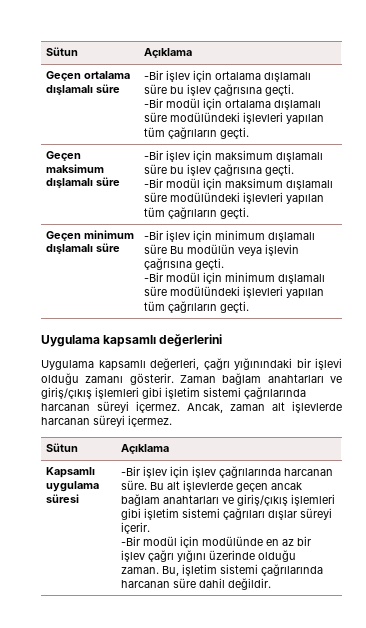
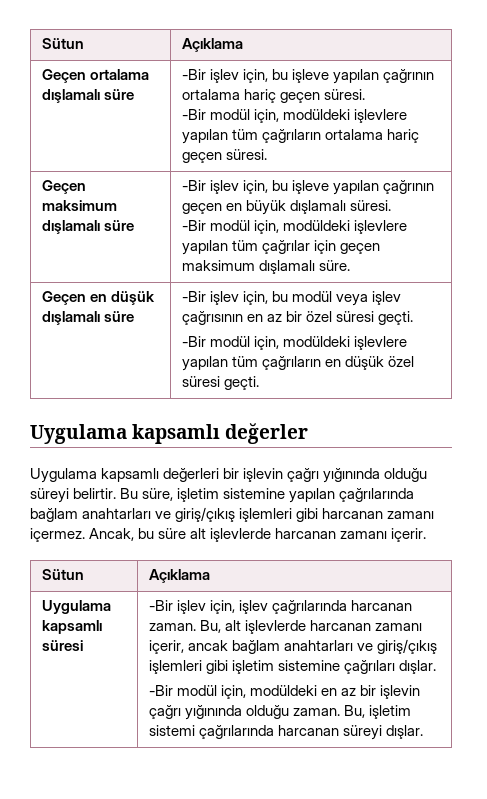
[193,70,312,82] [144,84,295,96] [144,98,322,110] [144,112,325,125] [144,127,250,139] için ortalama dışlamalı süre bu işlev çağrısına geçti. // -Bir modül için ortalama dışlamalı süre modülündeki işlevleri yapılan tüm çağrıların geçti. -> [242,69,435,84] [181,89,365,103] [181,109,407,123] [181,129,419,144] [181,149,267,163] için, bu işleve yapılan çağrının ortalama hariç geçen süresi. // -Bir modül için, modüldeki işlevlere yapılan tüm çağrıların ortalama hariç geçen süresi.
[193,150,324,162] [144,164,295,176] [144,178,334,190] [144,192,325,205] [144,207,250,219] [46,230,135,241] [46,243,121,254] [144,230,316,242] [144,244,300,256] [144,258,225,270] [144,272,326,284] [144,286,325,299] [144,301,218,313] için maksimum dışlamalı süre bu işlev çağrısına geçti. // -Bir modül için maksimum dışlamalı süre modülündeki işlevleri yapılan tüm çağrıların geçti. // Geçen minimum dışlamalı süre | -Bir işlev için minimum dışlamalı süre Bu modülün veya işlevin çağrısına geçti. // -Bir modül için minimum dışlamalı süre modülündeki işlevleri yapılan tüm çağrıların -> [242,180,435,195] [181,200,391,215] [181,220,407,234] [181,240,380,255] [181,260,350,274] [41,291,155,305] [41,311,134,325] [181,291,402,306] [181,311,414,325] [181,336,407,350] [181,356,414,371] [181,376,220,387] için, bu işleve yapılan çağrının geçen en büyük dışlamalı süresi. // -Bir modül için, modüldeki işlevlere yapılan tüm çağrılar için geçen maksimum dışlamalı süre. // Geçen en düşük dışlamalı süre | -Bir işlev için, bu modül veya işlev çağrısının en az bir özel süresi geçti. // -Bir modül için, modüldeki işlevlere yapılan tüm çağrıların en düşük özel süresi
[159,334,223,347] [41,358,342,371] [41,373,343,385] [41,387,306,399] [41,401,342,413] [41,415,172,427] [46,443,79,452] [121,444,170,454] [46,467,96,478] [46,481,100,492] değerlerini // Uygulama kapsamlı değerleri, çağrı yığınındaki bir işlevi olduğu zamanı gösterir. Zaman bağlam anahtarları ve giriş/çıkış işlemleri gibi işletim sistemi çağrılarında harcanan süreyi içermez. Ancak, zaman alt işlevlerde harcanan süreyi içermez. // Sütun | Açıklama // Kapsamlı uygulama -> [225,423,309,444] [30,468,428,483] [30,488,415,503] [30,507,435,522] [30,528,427,542] [41,569,84,580] [148,569,210,583] [41,600,111,614] [41,620,102,634] değerler // Uygulama kapsamlı değerleri bir işlevin çağrı yığınında olduğu süreyi belirtir. Bu süre, işletim sistemine yapılan çağrılarında bağlam anahtarları ve giriş/çıkış işlemleri gibi harcanan zamanı içermez. Ancak, bu süre alt işlevlerde harcanan zamanı içerir. // Sütun | Açıklama // Uygulama kapsamlı
[170,466,190,478] için -> [209,600,235,614] için,
[121,480,269,492] süre. Bu alt işlevlerde geçen -> [148,620,422,634] [148,640,184,654] zaman. Bu, alt işlevlerde harcanan zamanı içerir,
[182,508,333,520] [121,522,151,534] [121,536,312,548] [121,550,256,562] sistemi çağrıları dışlar süreyi içerir. // -Bir modül için modülünde en az bir işlev çağrı yığını üzerinde -> [277,660,436,674] [148,685,421,699] [148,705,242,720] sistemine çağrıları dışlar. // -Bir modül için, modüldeki en az bir işlevin çağrı yığınında
[173,578,272,590] süre dahil değildir. -> [342,725,423,740] süreyi dışlar.

